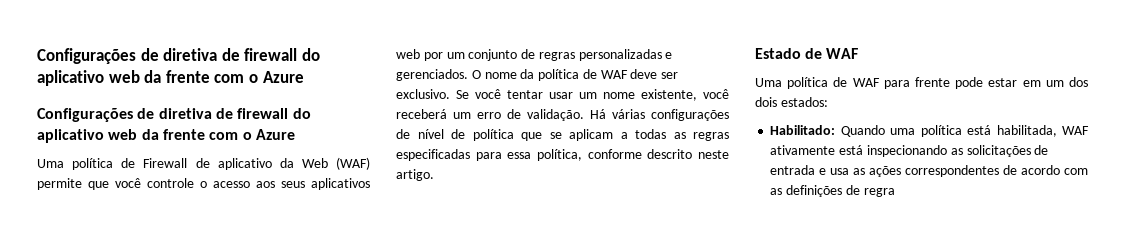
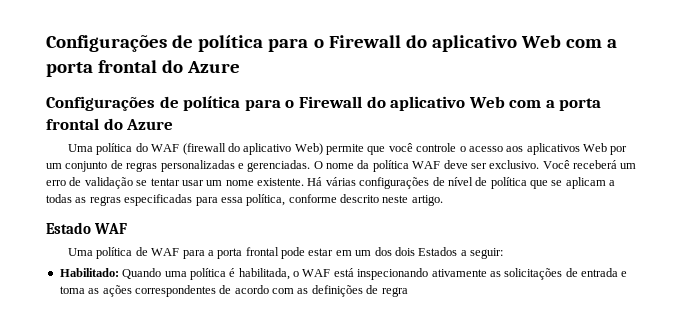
[37,48,320,64] [37,70,304,86] [37,108,311,122] [37,129,295,143] [37,157,370,170] Configurações de diretiva de firewall do aplicativo web da frente com o Azure // Configurações de diretiva de firewall do aplicativo web da frente com o Azure // Uma política de Firewall de aplicativo da Web (WAF) -> [46,35,618,52] [46,60,241,77] [46,96,602,111] [46,118,174,130] [68,143,323,155] Configurações de política para o Firewall do aplicativo Web com a porta frontal do Azure // Configurações de política para o Firewall do aplicativo Web com a porta frontal do Azure // Uma política do WAF (firewall do aplicativo Web)
[281,178,370,190] [396,49,420,59] seus aplicativos web -> [526,143,608,155] aplicativos Web
[396,69,468,81] gerenciados. -> [247,160,311,172] gerenciadas.
[582,69,597,79] de -> (409, 166) none
[456,89,729,101] [396,109,584,121] Se você tentar usar um nome existente, você receberá um erro de validação. -> [542,160,637,169] [46,177,304,189] Você receberá um erro de validação se tentar usar um nome existente.
[805,48,823,59] de -> (91, 228) none
[915,77,950,87] frente -> [207,247,279,259] a porta frontal
[780,97,828,107] estados: -> [418,247,504,259] Estados a seguir:
[967,125,1089,137] [770,145,836,155] está habilitada, WAF ativamente -> [229,268,331,280] é habilitada, o WAF
(947, 151) none -> [431,269,487,277] ativamente
[830,168,850,175] usa -> [59,286,85,294] toma

